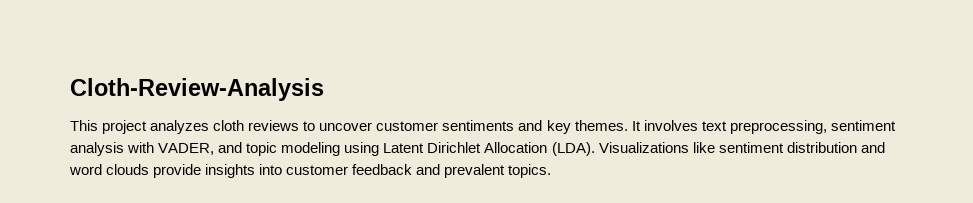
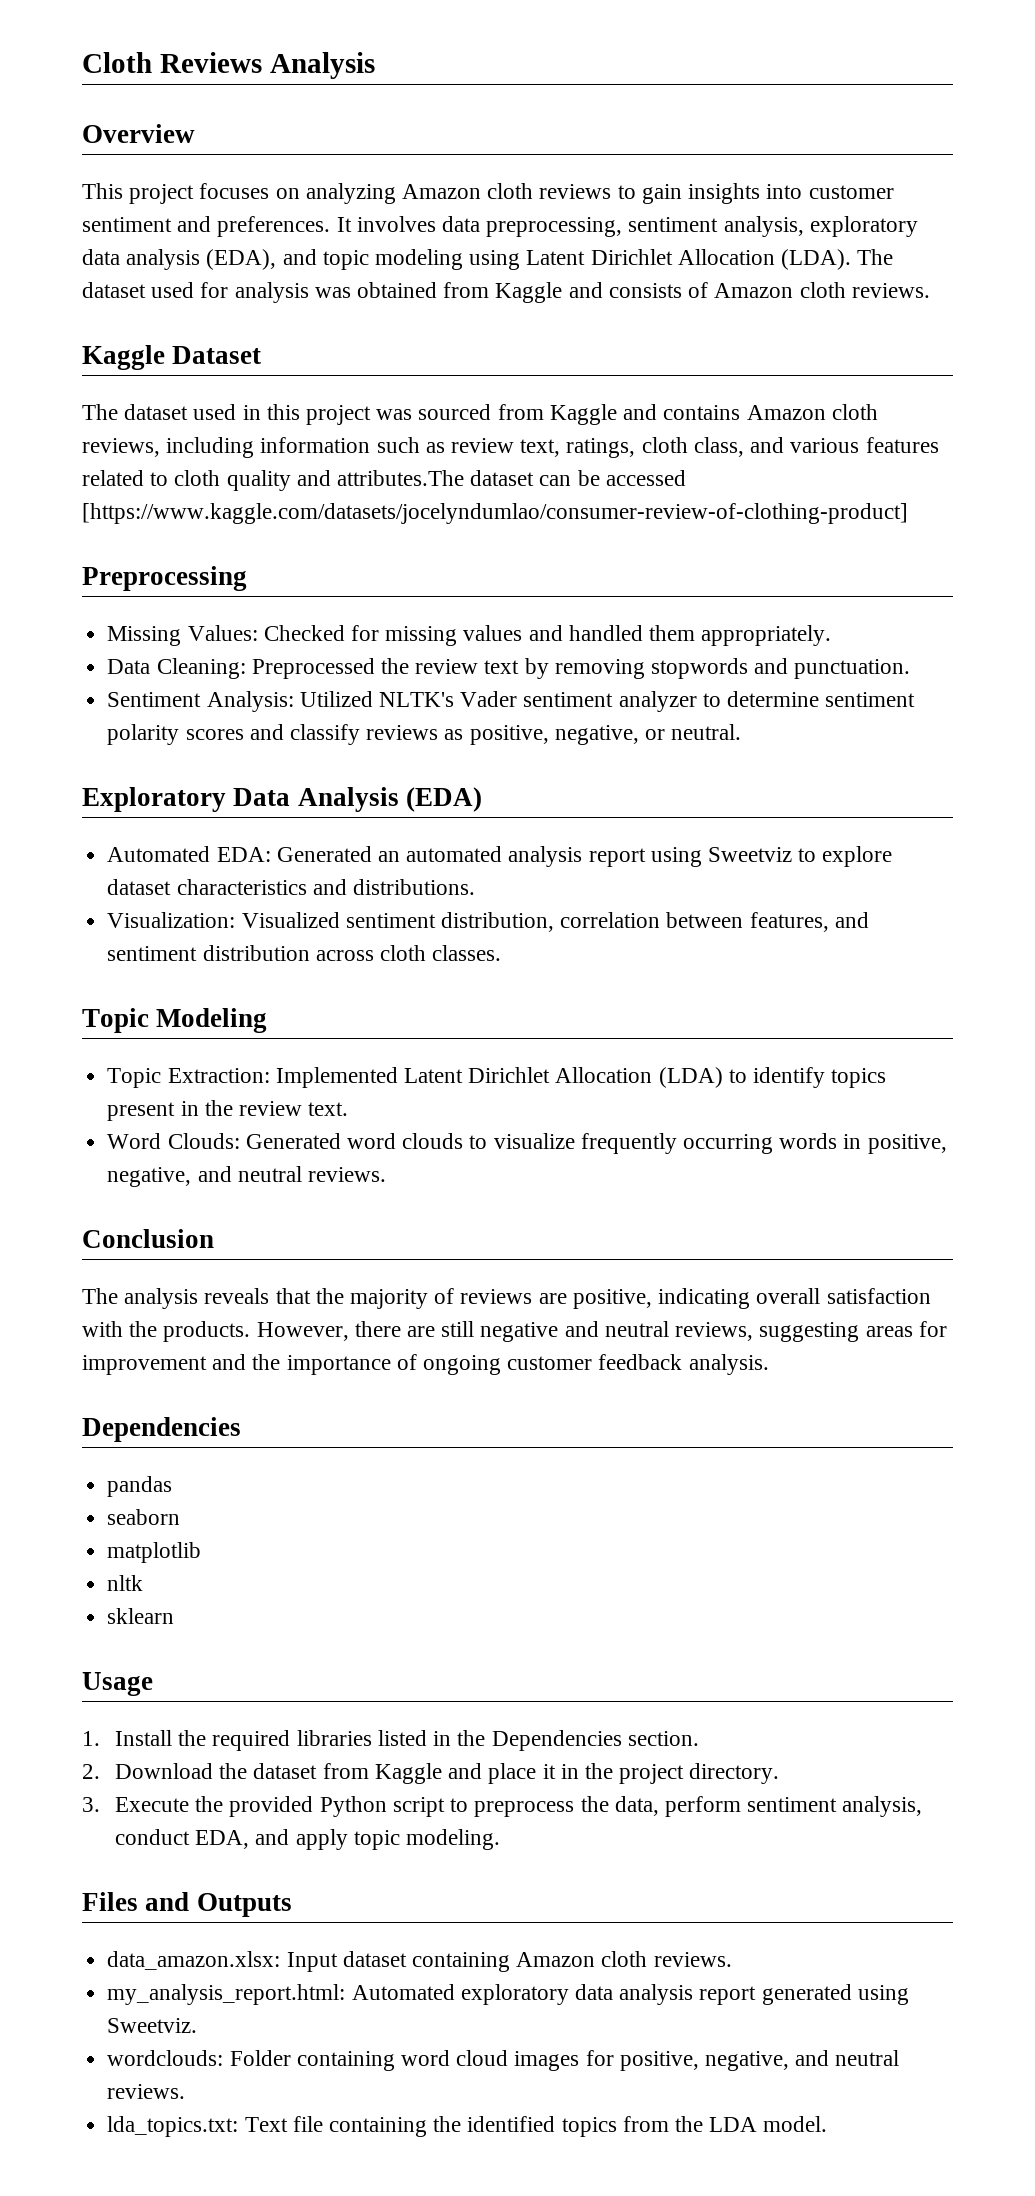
[70,78,324,101] [70,120,628,134] Cloth-Review-Analysis // This project analyzes cloth reviews to uncover customer sentiments and key themes. -> [82,52,375,79] [82,124,195,143] [82,183,894,204] [82,216,331,237] Cloth Reviews Analysis // Overview // This project focuses on analyzing Amazon cloth reviews to gain insights into customer sentiment and preferences.
[701,121,727,131] text -> [442,216,481,232] data
[70,142,215,156] analysis with VADER, -> [723,216,918,237] [82,249,277,270] analysis, exploratory data analysis (EDA),
[598,142,885,153] [69,164,552,178] Visualizations like sentiment distribution and word clouds provide insights into customer feedback and prevalent topics. -> [857,249,894,265] [82,282,930,303] [82,345,262,370] [82,404,878,425] [82,437,939,458] [82,470,686,491] [82,503,908,524] [82,566,247,591] [107,625,832,646] [107,658,911,679] [107,691,916,712] [107,724,742,745] [82,787,482,812] [107,846,893,867] [107,879,475,895] [107,912,869,932] [107,945,502,961] [82,1008,268,1033] [107,1067,887,1088] [107,1100,349,1121] [107,1133,947,1154] [107,1166,386,1187] [82,1229,214,1248] [82,1288,931,1309] [82,1321,947,1342] [82,1354,769,1375] [82,1417,241,1442] [107,1476,173,1497] [107,1509,181,1525] [107,1542,202,1563] [107,1575,144,1591] [107,1608,175,1624] [82,1672,153,1696] [82,1730,699,1751] [82,1763,780,1784] [82,1796,923,1817] [115,1829,501,1850] [82,1892,292,1917] [107,1951,732,1972] [107,1984,909,2005] [107,2018,198,2033] [107,2050,900,2071] [107,2084,186,2099] [107,2116,828,2137] The dataset used for analysis was obtained from Kaggle and consists of Amazon cloth reviews. // Kaggle Dataset // The dataset used in this project was sourced from Kaggle and contains Amazon cloth reviews, including information such as review text, ratings, cloth class, and various features related to cloth quality and attributes.The dataset can be accessed [https://www.kaggle.com/datasets/jocelyndumlao/consumer-review-of-clothing-product] // Preprocessing // Missing Values: Checked for missing values and handled them appropriately. // Data Cleaning: Preprocessed the review text by removing stopwords and punctuation. // Sentiment Analysis: Utilized NLTK's Vader sentiment analyzer to determine sentiment polarity scores and classify reviews as positive, negative, or neutral. // Exploratory Data Analysis (EDA) // Automated EDA: Generated an automated analysis report using Sweetviz to explore dataset characteristics and distributions. // Visualization: Visualized sentiment distribution, correlation between features, and sentiment distribution across cloth classes. // Topic Modeling // Topic Extraction: Implemented Latent Dirichlet Allocation (LDA) to identify topics present in the review text. // Word Clouds: Generated word clouds to visualize frequently occurring words in positive, negative, and neutral reviews. // Conclusion // The analysis reveals that the majority of reviews are positive, indicating overall satisfaction with the products. However, there are still negative and neutral reviews, suggesting areas for improvement and the importance of ongoing customer feedback analysis. // Dependencies // pandas // seaborn // matplotlib // nltk // sklearn // Usage // 1. Install the required libraries listed in the Dependencies section. // 2. Download the dataset from Kaggle and place it in the project directory. // 3. Execute the provided Python script to preprocess the data, perform sentiment analysis, conduct EDA, and apply topic modeling. // Files and Outputs // data_amazon.xlsx: Input dataset containing Amazon cloth reviews. // my_analysis_report.html: Automated exploratory data analysis report generated using Sweetviz. // wordclouds: Folder containing word cloud images for positive, negative, and neutral reviews. // lda_topics.txt: Text file containing the identified topics from the LDA model.

